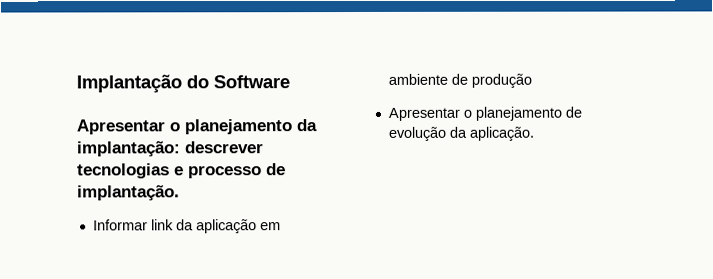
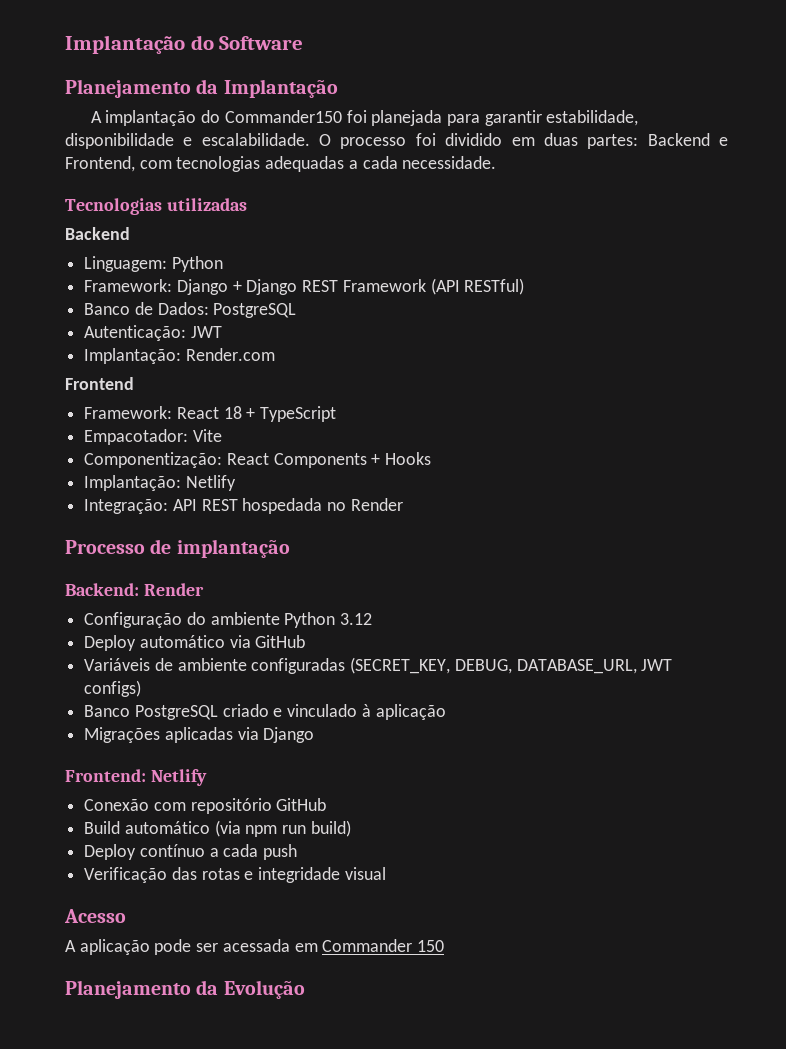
[76,119,317,135] [77,140,264,157] [77,163,286,179] [77,184,180,201] [92,219,281,234] [387,73,532,88] [387,106,582,121] [387,126,535,141] Apresentar o planejamento da implantação: descrever tecnologias e processo de implantação. // Informar link da aplicação em ambiente de produção // Apresentar o planejamento de evolução da aplicação. -> [65,79,338,98] [90,110,639,126] [65,133,729,149] [65,156,497,172] [65,198,247,215] [65,227,130,240] [84,256,223,272] [84,278,525,295] [84,302,297,318] [84,325,222,341] [84,348,275,364] [65,377,134,390] [84,406,337,422] [84,429,222,445] [84,452,432,468] [84,475,236,491] [84,498,403,514] [65,539,290,558] [65,583,204,596] [84,612,373,628] [84,635,306,651] [84,657,673,674] [84,680,142,697] [84,704,446,720] [84,727,315,743] [65,769,207,786] [84,798,327,814] [84,820,351,837] [84,844,298,860] [84,867,386,883] [64,909,126,923] [65,939,445,955] [65,980,305,999] Planejamento da Implantação // A implantação do Commander150 foi planejada para garantir estabilidade, disponibilidade e escalabilidade. O processo foi dividido em duas partes: Backend e Frontend, com tecnologias adequadas a cada necessidade. // Tecnologias utilizadas // Backend // Linguagem: Python // Framework: Django + Django REST Framework (API RESTful) // Banco de Dados: PostgreSQL // Autenticação: JWT // Implantação: Render.com // Frontend // Framework: React 18 + TypeScript // Empacotador: Vite // Componentização: React Components + Hooks // Implantação: Netlify // Integração: API REST hospedada no Render // Processo de implantação // Backend: Render // Configuração do ambiente Python 3.12 // Deploy automático via GitHub // Variáveis de ambiente configuradas (SECRET_KEY, DEBUG, DATABASE_URL, JWT configs) // Banco PostgreSQL criado e vinculado à aplicação // Migrações aplicadas via Django // Frontend: Netlify // Conexão com repositório GitHub // Build automático (via npm run build) // Deploy contínuo a cada push // Verificação das rotas e integridade visual // Acesso // A aplicação pode ser acessada em Commander 150 // Planejamento da Evolução

